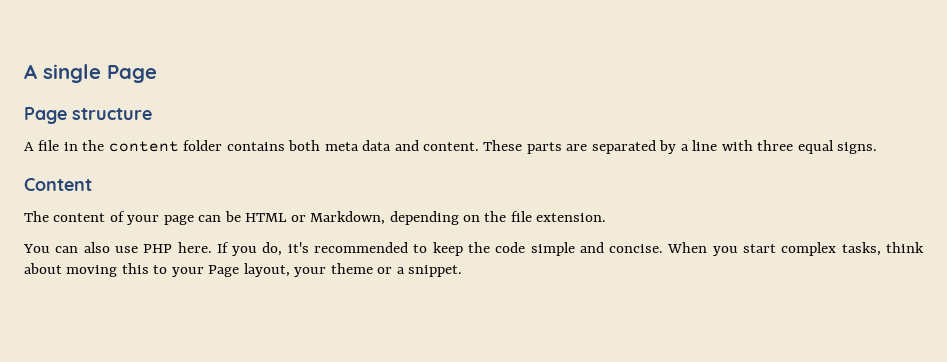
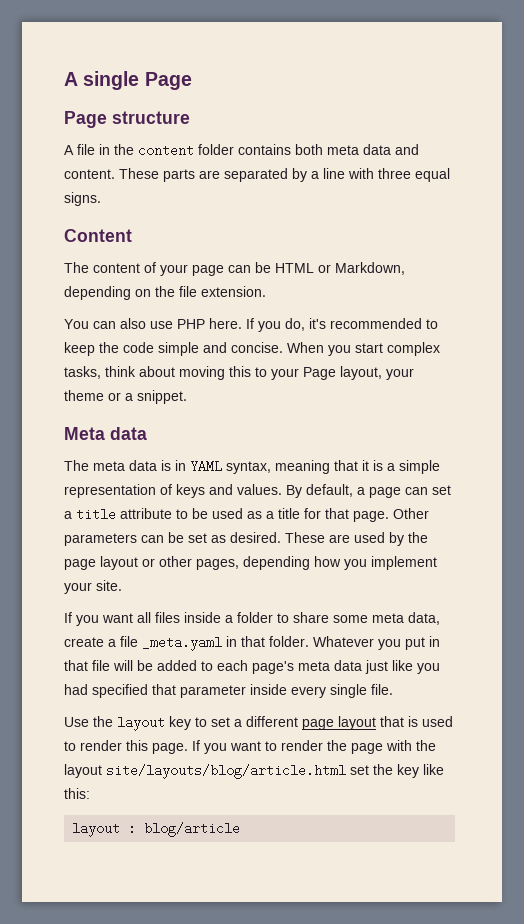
(463, 271) none -> [64,427,147,440] [64,460,440,474] [64,484,451,498] [64,508,429,522] [64,532,428,546] [64,556,437,570] [64,580,122,594] [64,612,440,626] [64,636,440,651] [64,660,440,674] [64,684,393,698] [64,716,453,731] [64,740,436,754] [64,764,444,779] [64,788,90,799] [72,822,241,837] // Meta data // The meta data is in YAML syntax, meaning that it is a simple representation of keys and values. By default, a page can set a title attribute to be used as a title for that page. Other parameters can be set as desired. These are used by the page layout or other pages, depending how you implement your site. // If you want all files inside a folder to share some meta data, create a file _meta.yaml in that folder. Whatever you put in that file will be added to each page's meta data just like you had specified that parameter inside every single file. // Use the layout key to set a different page layout that is used to render this page. If you want to render the page with the layout site/layouts/blog/article.html set the key like this: // layout : blog/article

